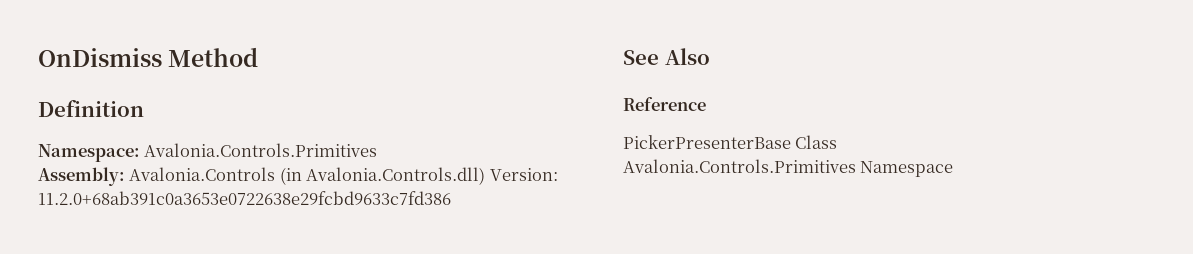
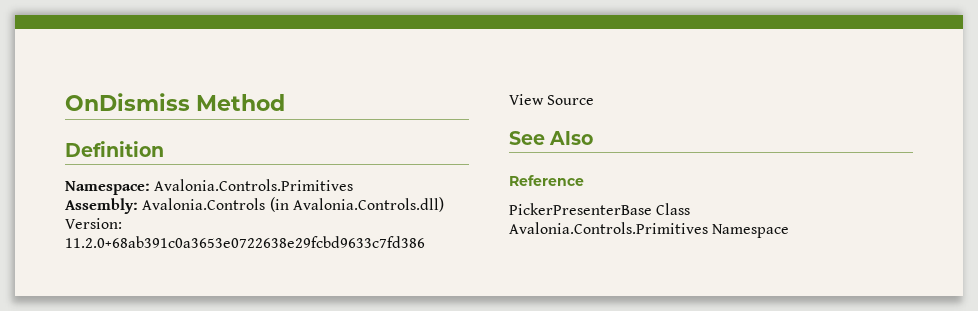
(451, 198) none -> [509,94,595,105] // View Source

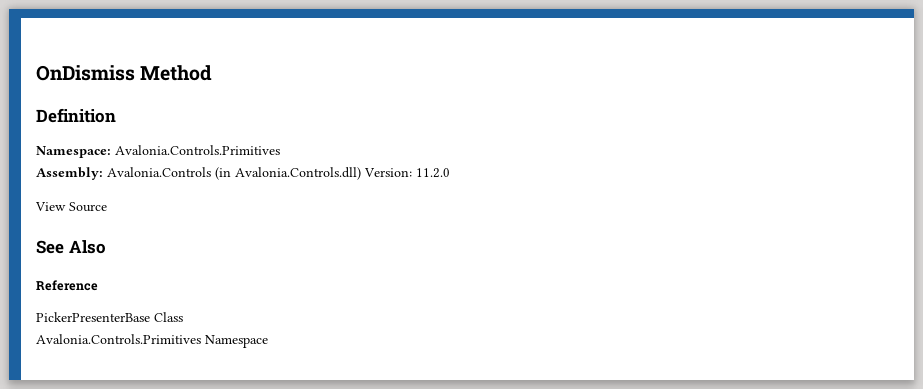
[65,236,425,248] 11.2.0+68ab391c0a3653e0722638e29fcbd9633c7fd386 -> [416,168,450,178] 11.2.0

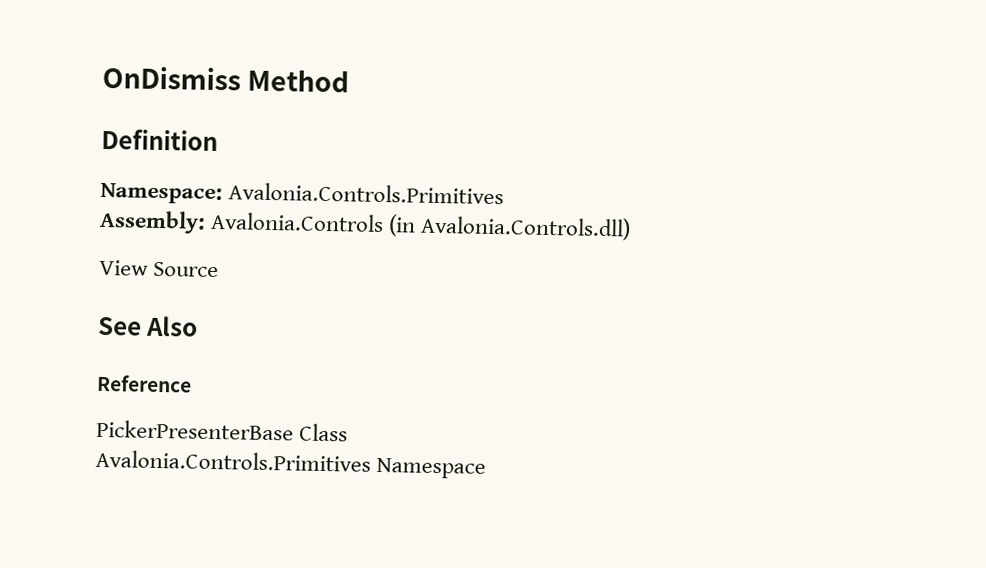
[364,168,450,178] Version: 11.2.0 -> (632, 227) none

